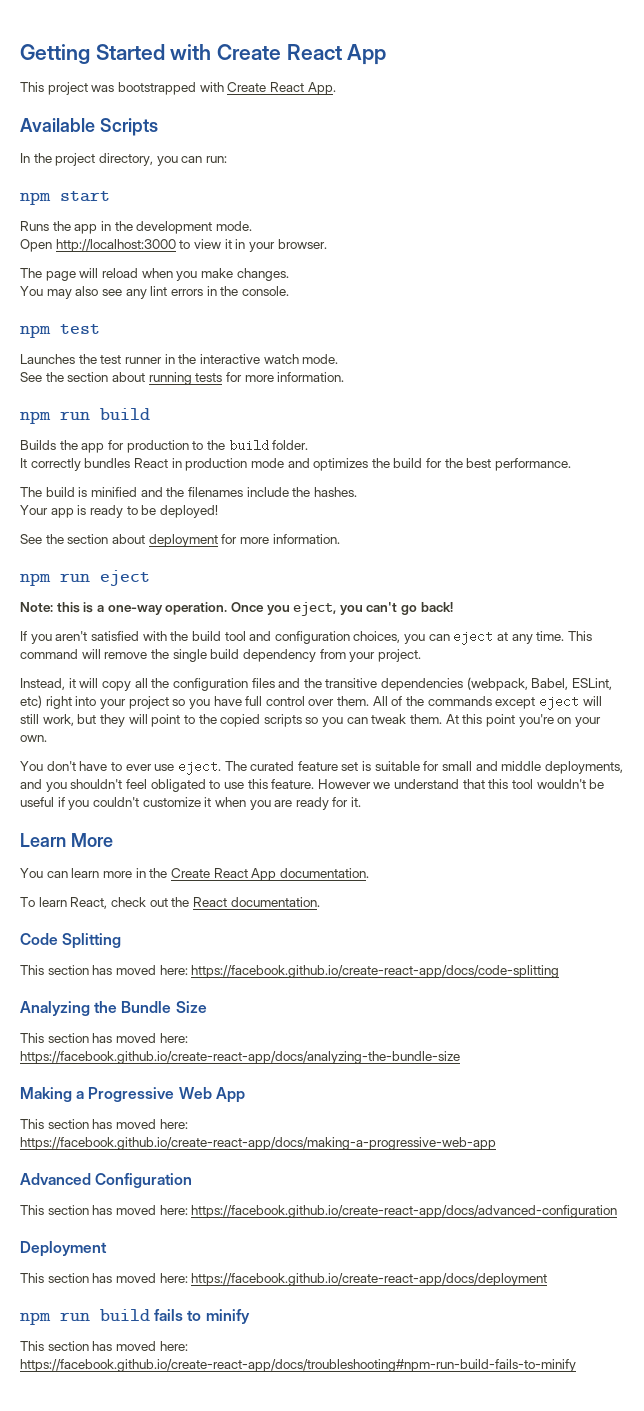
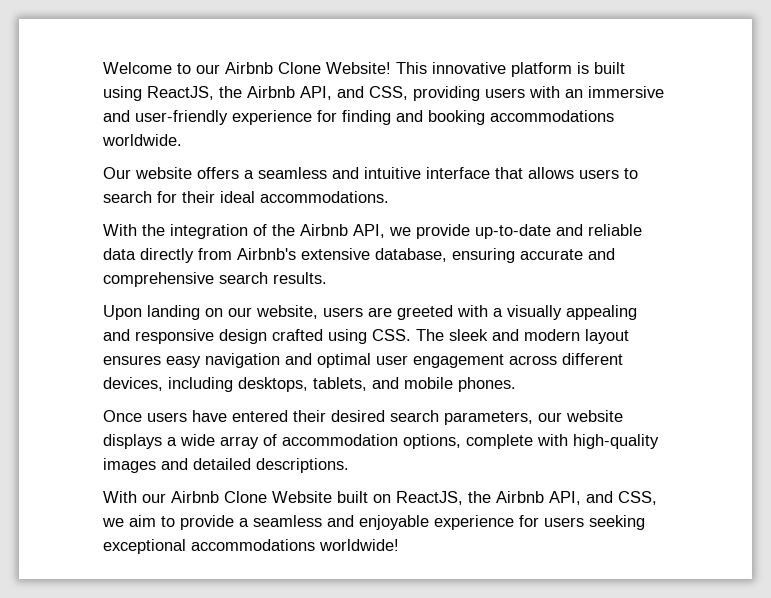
[20,44,387,65] [20,82,336,95] [20,118,158,136] [20,153,227,166] [20,191,110,205] [20,221,252,234] [20,239,327,252] [20,268,289,281] [20,286,289,299] [20,324,100,338] [20,354,339,364] [20,372,345,385] [20,408,150,424] [20,439,309,453] [20,458,572,471] [20,487,357,497] [20,505,218,518] [20,534,340,547] [20,570,150,586] [20,602,453,616] [20,630,592,645] [20,649,421,662] [20,677,613,691] [20,695,602,710] [20,714,601,727] [20,735,47,742] [20,760,623,775] [20,779,605,792] [20,797,362,810] [20,833,113,847] [20,868,369,881] [20,897,320,909] [20,933,122,949] [20,965,560,978] [20,1001,207,1016] [20,1033,188,1043] [20,1051,460,1064] [20,1087,245,1103] [20,1119,188,1129] [20,1137,496,1150] [20,1173,193,1188] [20,1205,618,1218] [20,1241,107,1257] [20,1273,548,1286] [20,1309,250,1325] [20,1341,188,1351] [20,1359,576,1372] Getting Started with Create React App // This project was bootstrapped with Create React App. // Available Scripts // In the project directory, you can run: // npm start // Runs the app in the development mode. // Open http://localhost:3000 to view it in your browser. // The page will reload when you make changes. // You may also see any lint errors in the console. // npm test // Launches the test runner in the interactive watch mode. // See the section about running tests for more information. // npm run build // Builds the app for production to the build folder. // It correctly bundles React in production mode and optimizes the build for the best performance. // The build is minified and the filenames include the hashes. // Your app is ready to be deployed! // See the section about deployment for more information. // npm run eject // Note: this is a one-way operation. Once you eject, you can't go back! // If you aren't satisfied with the build tool and configuration choices, you can eject at any time. This command will remove the single build dependency from your project. // Instead, it will copy all the configuration files and the transitive dependencies (webpack, Babel, ESLint, etc) right into your project so you have full control over them. All of the commands except eject will still work, but they will point to the copied scripts so you can tweak them. At this point you're on your own. // You don't have to ever use eject. The curated feature set is suitable for small and middle deployments, and you shouldn't feel obligated to use this feature. However we understand that this tool wouldn't be useful if you couldn't customize it when you are ready for it. // Learn More // You can learn more in the Create React App documentation. // To learn React, check out the React documentation. // Code Splitting // This section has moved here: https://facebook.github.io/create-react-app/docs/code-splitting // Analyzing the Bundle Size // This section has moved here: https://facebook.github.io/create-react-app/docs/analyzing-the-bundle-size // Making a Progressive Web App // This section has moved here: https://facebook.github.io/create-react-app/docs/making-a-progressive-web-app // Advanced Configuration // This section has moved here: https://facebook.github.io/create-react-app/docs/advanced-configuration // Deployment // This section has moved here: https://facebook.github.io/create-react-app/docs/deployment // npm run build fails to minify // This section has moved here: https://facebook.github.io/create-react-app/docs/troubleshooting#npm-run-build-fails-to-minify -> [103,62,625,77] [103,86,664,101] [103,110,614,125] [102,134,182,146] [103,167,638,179] [103,191,389,203] [103,224,642,239] [103,248,615,263] [103,272,327,287] [103,305,637,320] [103,329,629,344] [103,353,623,368] [103,377,516,392] [103,410,623,425] [103,434,659,449] [103,458,349,473] [103,491,657,505] [102,515,645,530] [103,539,399,554] Welcome to our Airbnb Clone Website! This innovative platform is built using ReactJS, the Airbnb API, and CSS, providing users with an immersive and user-friendly experience for finding and booking accommodations worldwide. // Our website offers a seamless and intuitive interface that allows users to search for their ideal accommodations. // With the integration of the Airbnb API, we provide up-to-date and reliable data directly from Airbnb's extensive database, ensuring accurate and comprehensive search results. // Upon landing on our website, users are greeted with a visually appealing and responsive design crafted using CSS. The sleek and modern layout ensures easy navigation and optimal user engagement across different devices, including desktops, tablets, and mobile phones. // Once users have entered their desired search parameters, our website displays a wide array of accommodation options, complete with high-quality images and detailed descriptions. // With our Airbnb Clone Website built on ReactJS, the Airbnb API, and CSS, we aim to provide a seamless and enjoyable experience for users seeking exceptional accommodations worldwide!

